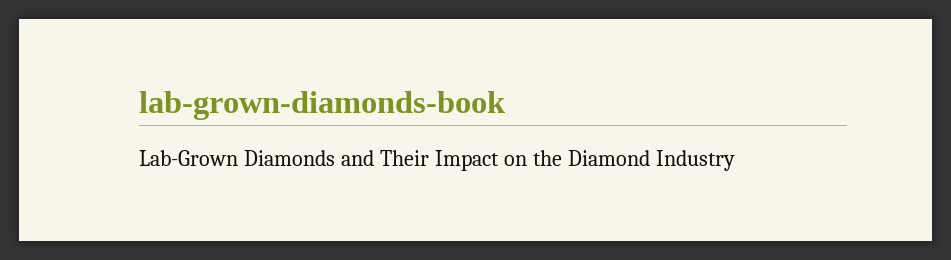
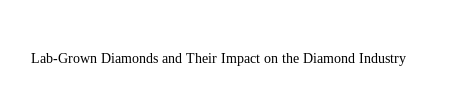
[139,91,506,120] lab-grown-diamonds-book // -> (31, 58) none

